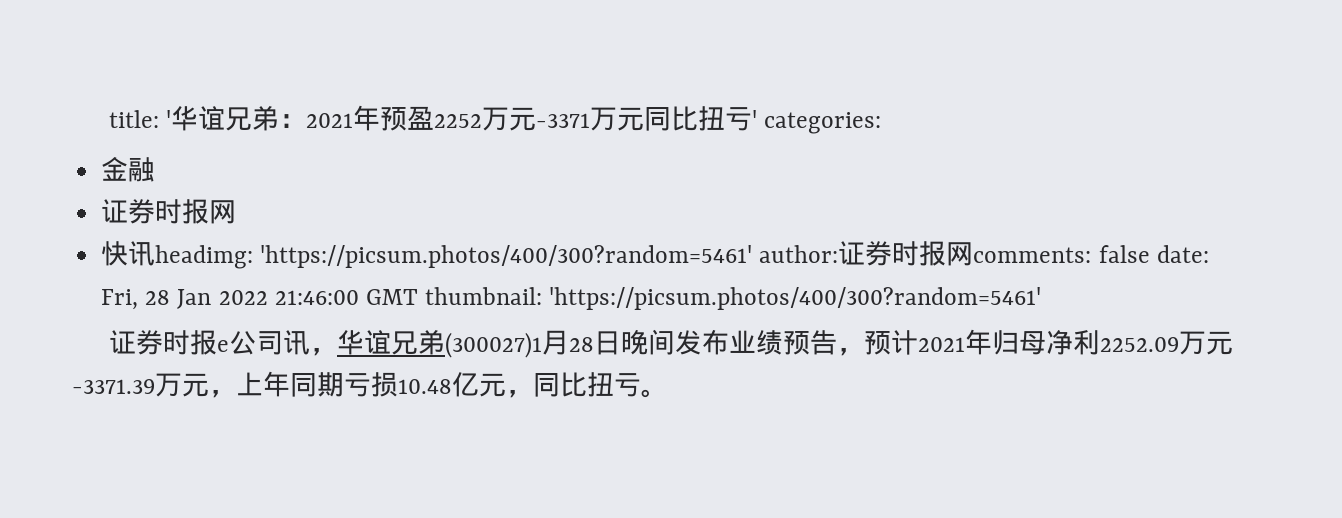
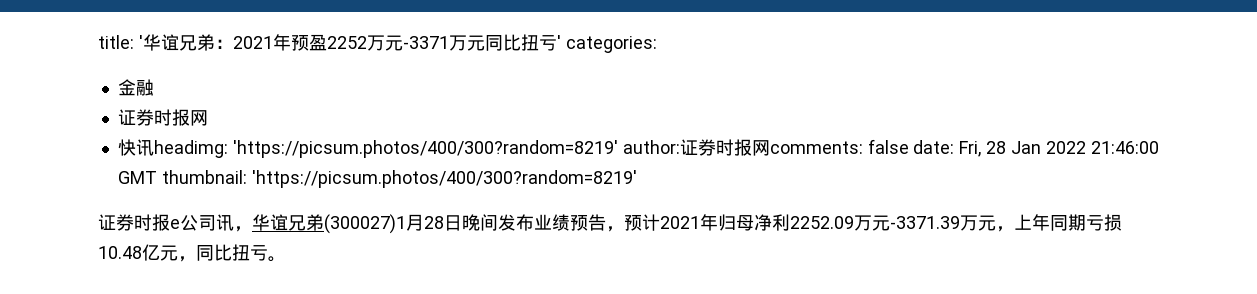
[260,245,753,268] 'https://picsum.photos/400/300?random=5461' -> [232,140,618,158] 'https://picsum.photos/400/300?random=8219'
[549,287,1042,310] 'https://picsum.photos/400/300?random=5461' -> [251,170,637,188] 'https://picsum.photos/400/300?random=8219'

